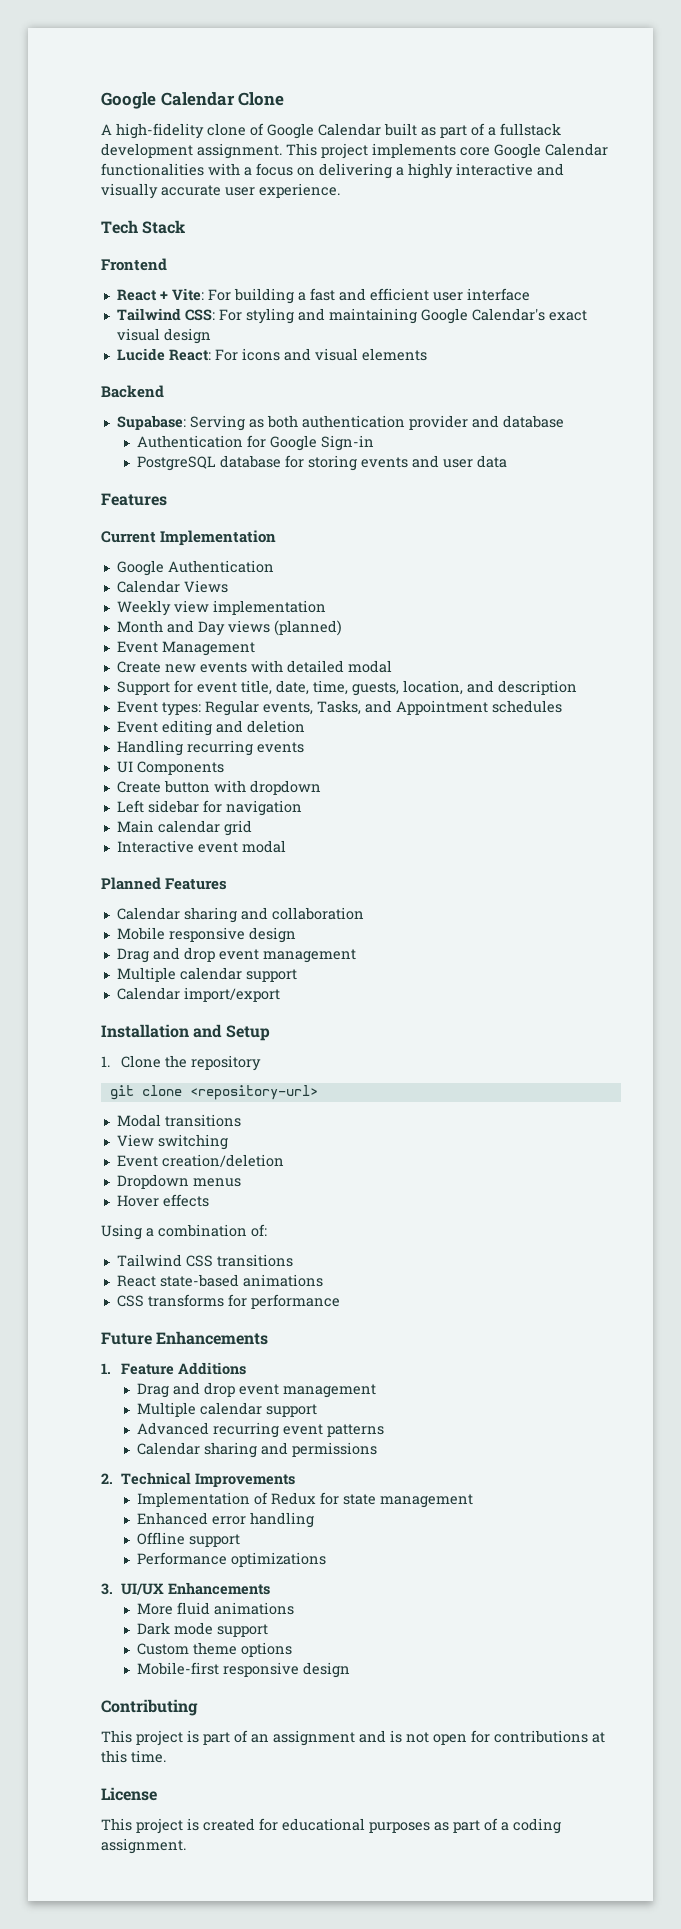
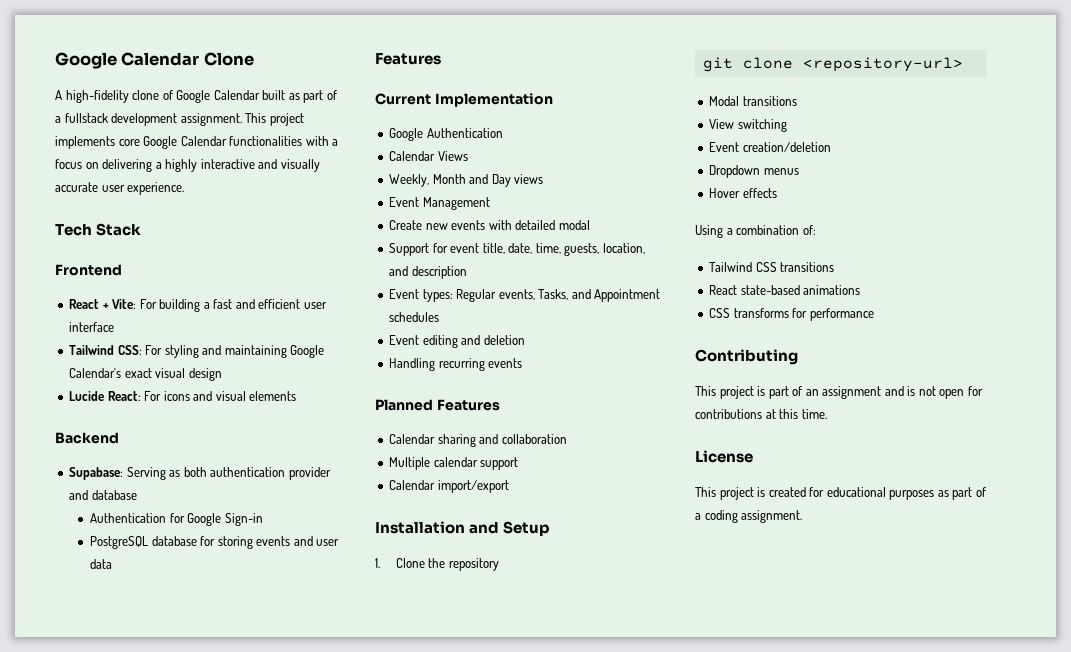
[116,600,326,616] Weekly view implementation // -> [389,174,430,187] Weekly,
[273,620,342,636] (planned) -> (544, 179) none
[116,761,224,775] [116,780,321,795] [116,800,302,816] [116,820,252,836] [116,840,286,853] // UI Components // Create button with dropdown // Left sidebar for navigation // Main calendar grid // Interactive event modal -> (523, 363) none
[116,927,296,943] [116,947,356,963] // Mobile responsive design // Drag and drop event management -> (567, 439) none
[101,1331,269,1345] [101,1362,246,1375] [136,1382,376,1398] [136,1402,317,1417] [136,1422,384,1438] [136,1442,377,1458] [101,1472,295,1487] [136,1492,473,1508] [136,1512,314,1528] [136,1532,240,1547] [136,1552,326,1567] [101,1582,270,1595] [136,1602,294,1615] [136,1622,268,1637] [136,1642,292,1657] [136,1662,350,1678] // Future Enhancements // 1. Feature Additions // Drag and drop event management // Multiple calendar support // Advanced recurring event patterns // Calendar sharing and permissions // 2. Technical Improvements // Implementation of Redux for state management // Enhanced error handling // Offline support // Performance optimizations // 3. UI/UX Enhancements // More fluid animations // Dark mode support // Custom theme options // Mobile-first responsive design -> (874, 314) none

